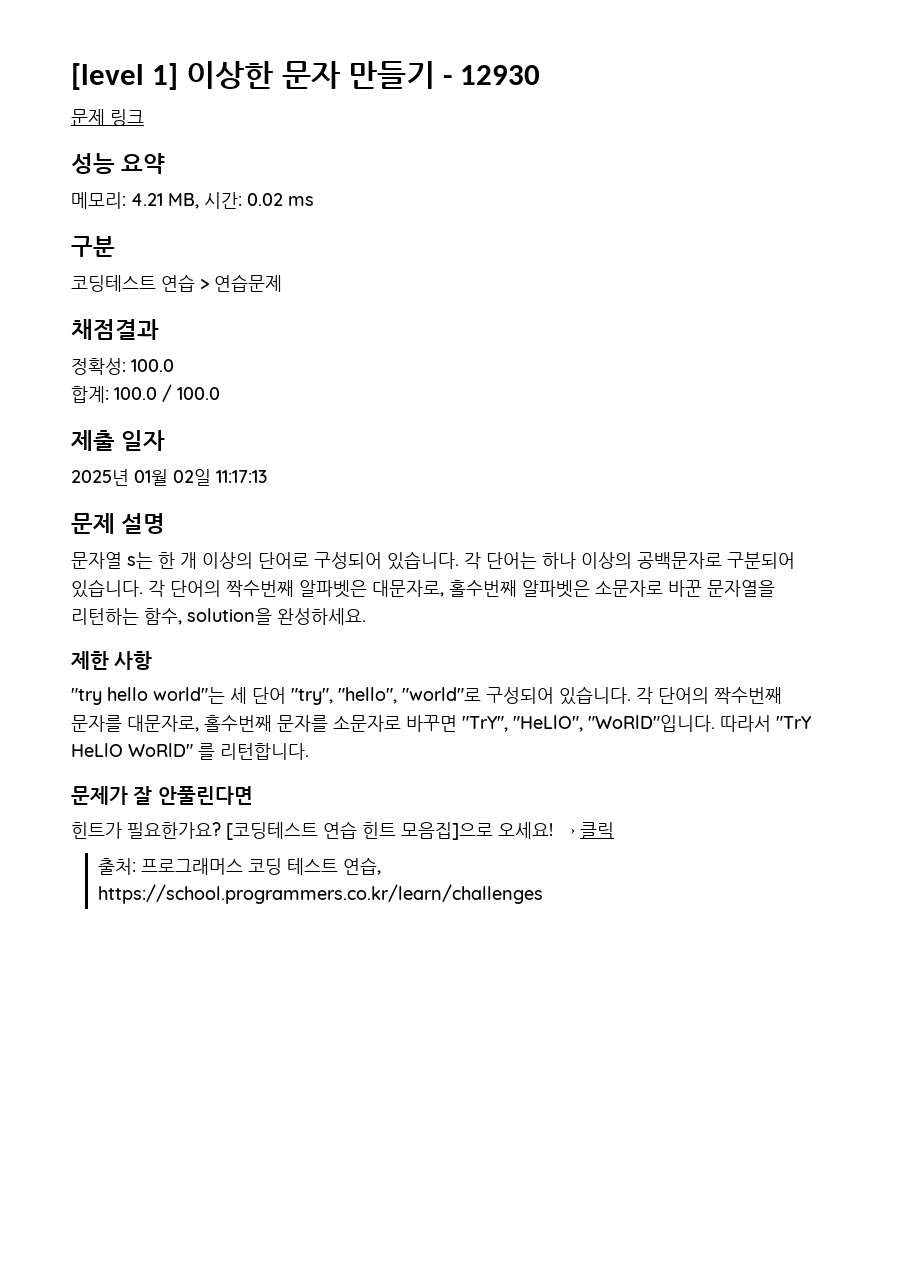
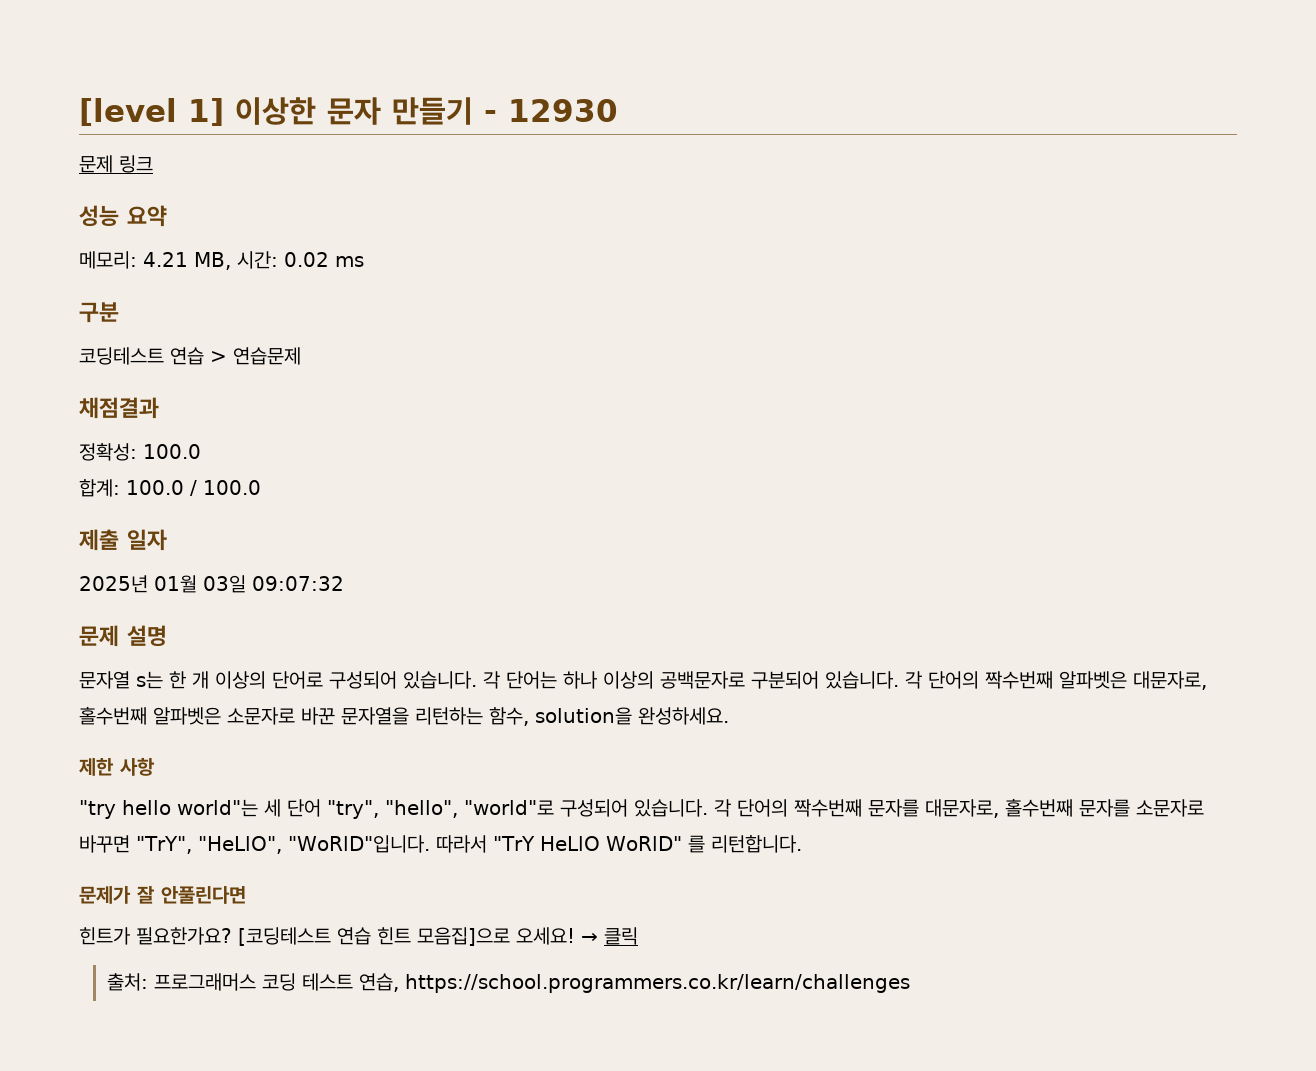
[173,469,267,486] 02일 11:17:13 -> [203,575,344,593] 03일 09:07:32

